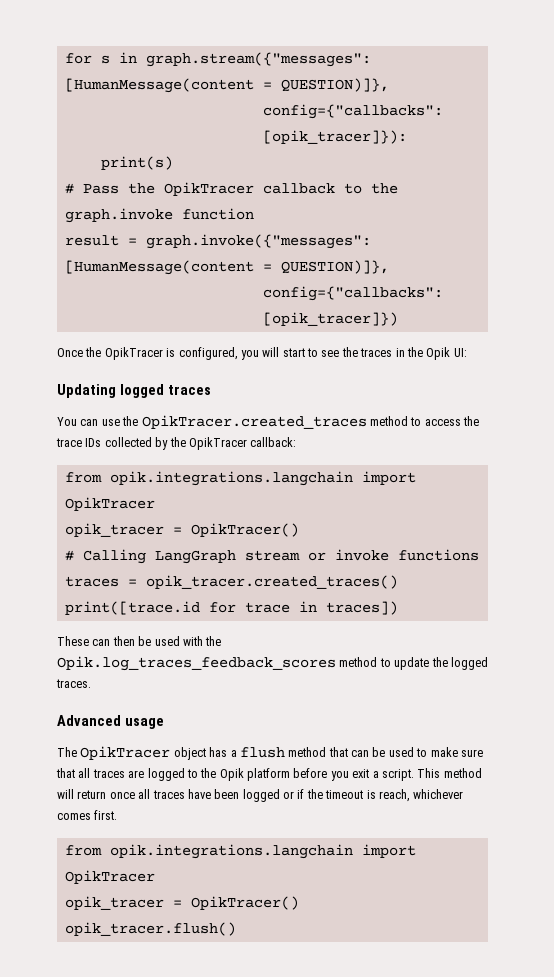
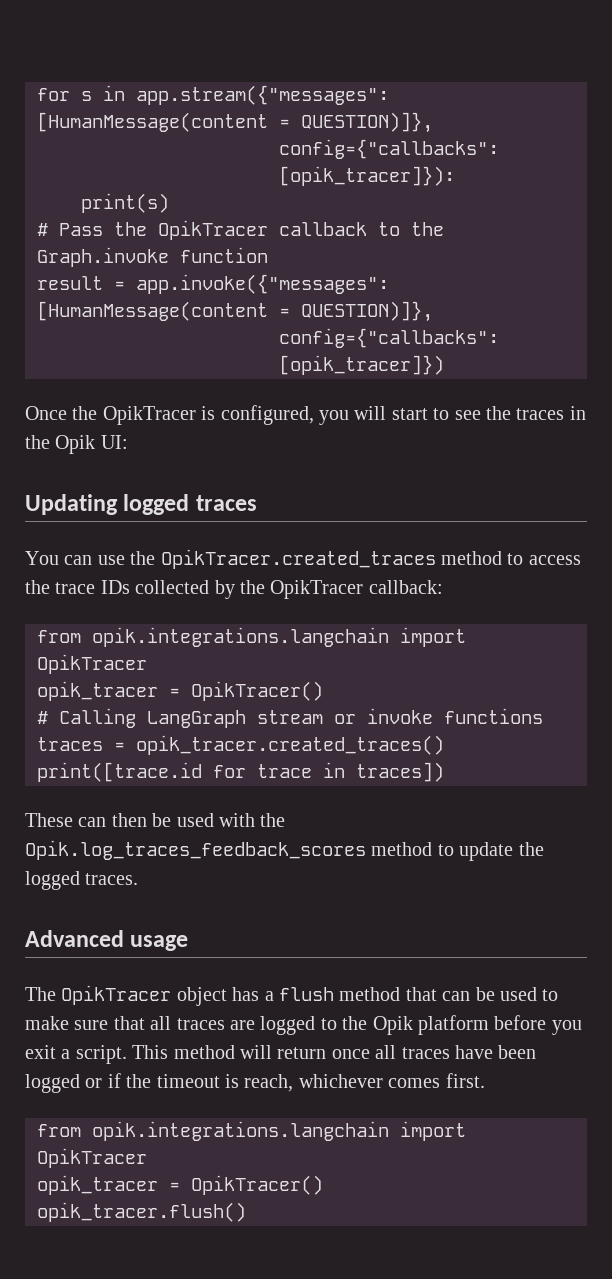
[145,52,371,67] graph.stream({"messages": -> [136,85,389,105] app.stream({"messages":
[64,208,173,223] graph.invoke -> [37,247,169,267] Graph.invoke
[145,234,371,249] graph.invoke({"messages": -> [136,274,389,294] app.invoke({"messages":

